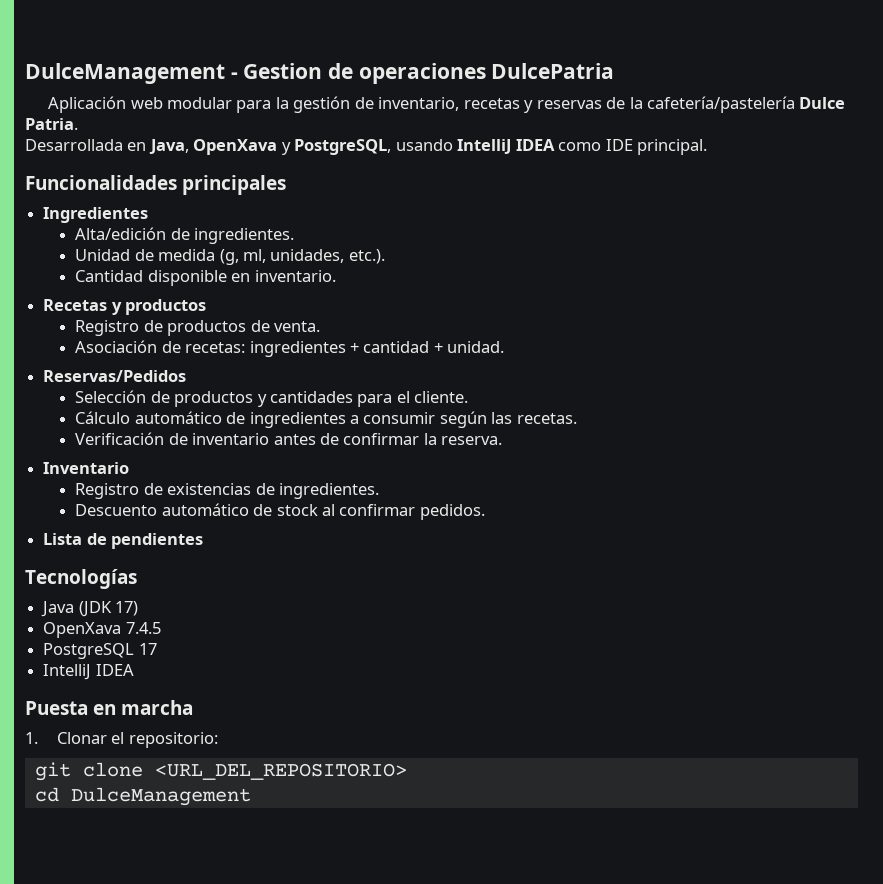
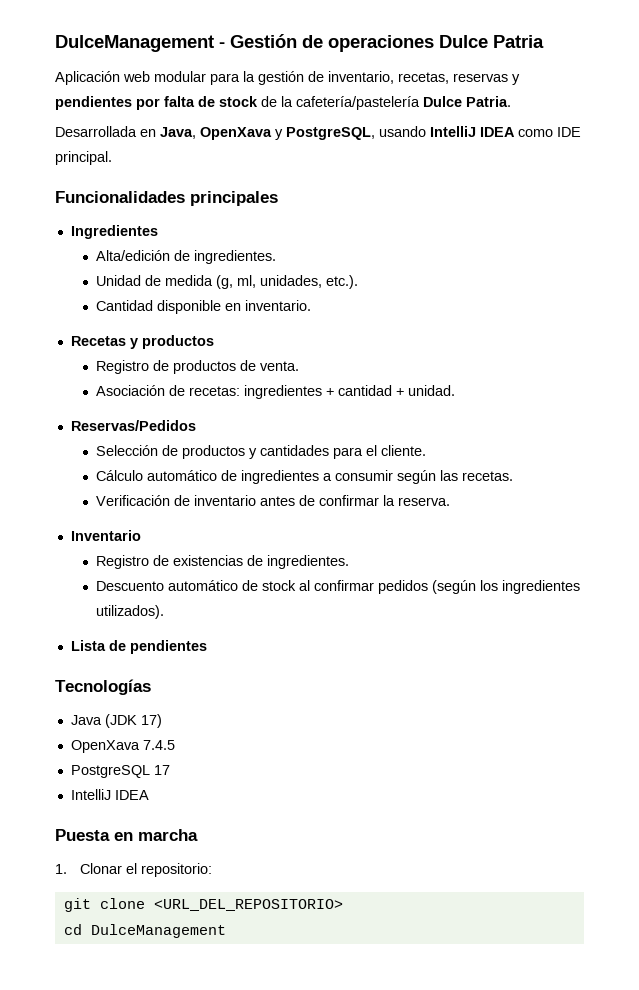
[243,63,323,79] Gestion -> [230,34,297,48] Gestión
[491,63,615,79] DulcePatria -> [439,35,544,48] Dulce Patria
[463,98,602,113] recetas y reservas -> [398,72,520,85] [55,96,258,110] recetas, reservas y pendientes por falta de stock
[419,504,485,520] pedidos. -> [378,580,581,594] [96,605,165,619] pedidos (según los ingredientes utilizados).

